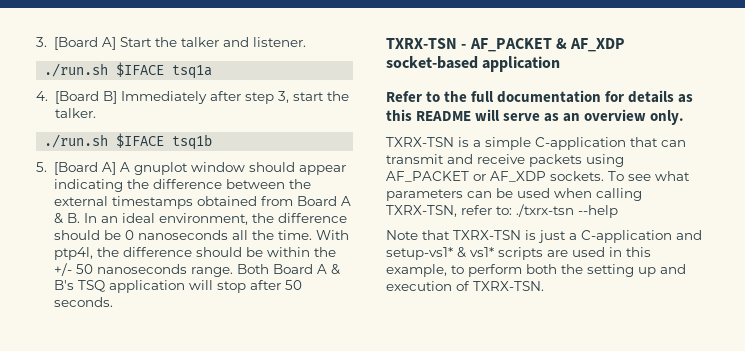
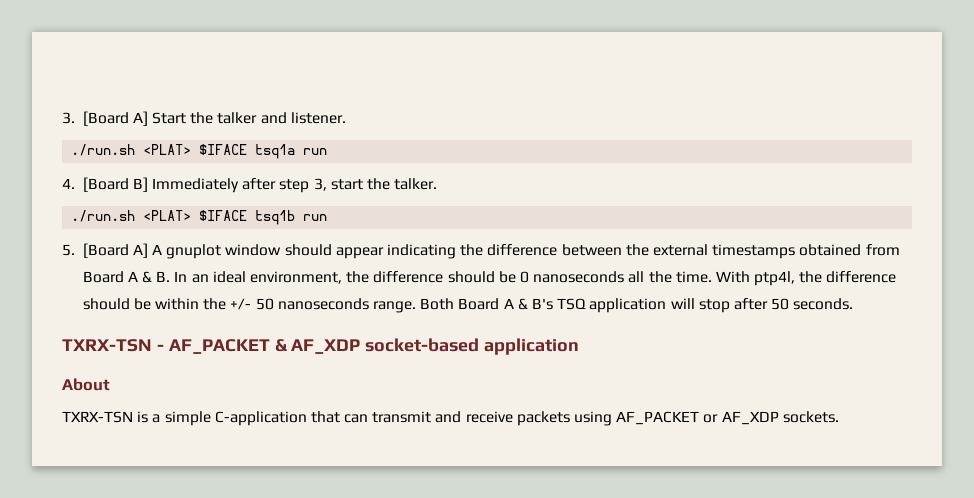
(109, 70) none -> [143,144,192,155] <PLAT>
(213, 72) none -> [303,148,328,155] run
(109, 141) none -> [143,210,192,221] <PLAT>
(213, 142) none -> [303,214,328,221] run
[386,90,694,103] [386,109,685,125] Refer to the full documentation for details as this README will serve as an overview only. -> [62,378,110,391] About
[608,171,690,181] [386,188,642,201] [386,204,618,218] [386,230,702,243] [386,247,651,260] [386,264,686,277] [386,281,544,291] To see what parameters can be used when calling TXRX-TSN, refer to: ./txrx-tsn --help // Note that TXRX-TSN is just a C-application and setup-vs1* & vs1* scripts are used in this example, to perform both the setting up and execution of TXRX-TSN. -> (839, 417) none

